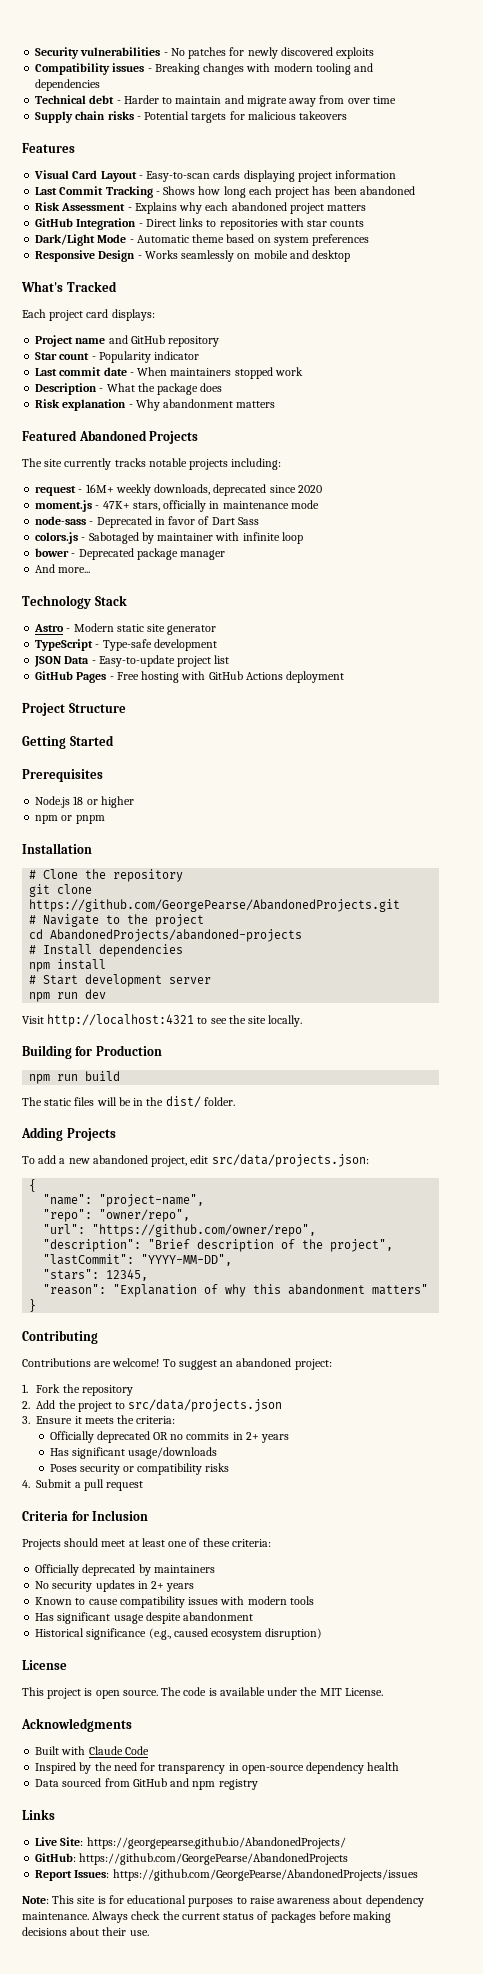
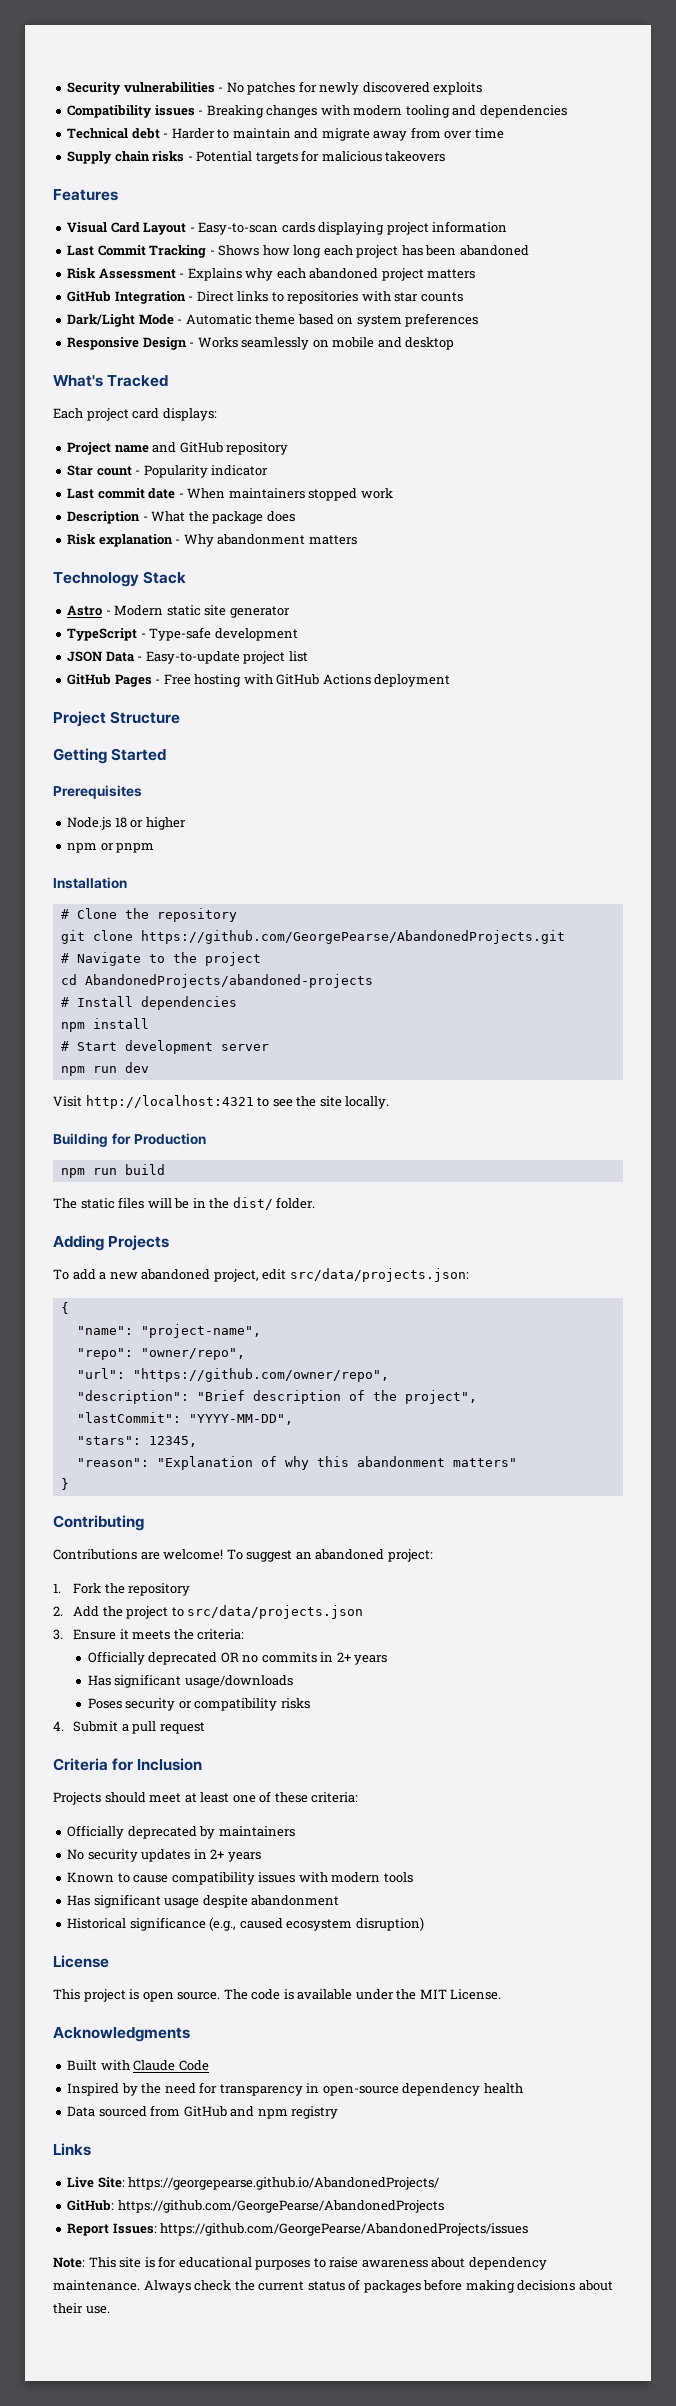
[22,430,199,444] [22,458,282,470] [35,484,322,496] [35,500,319,512] [35,516,259,528] [35,532,303,544] [35,548,226,560] [35,564,91,573] // Featured Abandoned Projects // The site currently tracks notable projects including: // request - 16M+ weekly downloads, deprecated since 2020 // moment.js - 47K+ stars, officially in maintenance mode // node-sass - Deprecated in favor of Dart Sass // colors.js - Sabotaged by maintainer with infinite loop // bower - Deprecated package manager // And more... -> (357, 540) none

